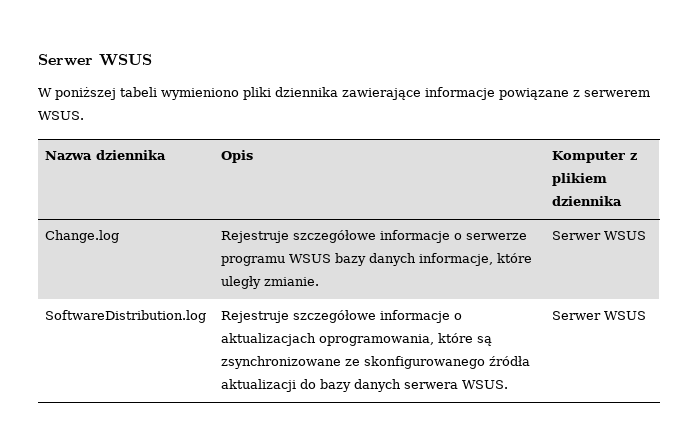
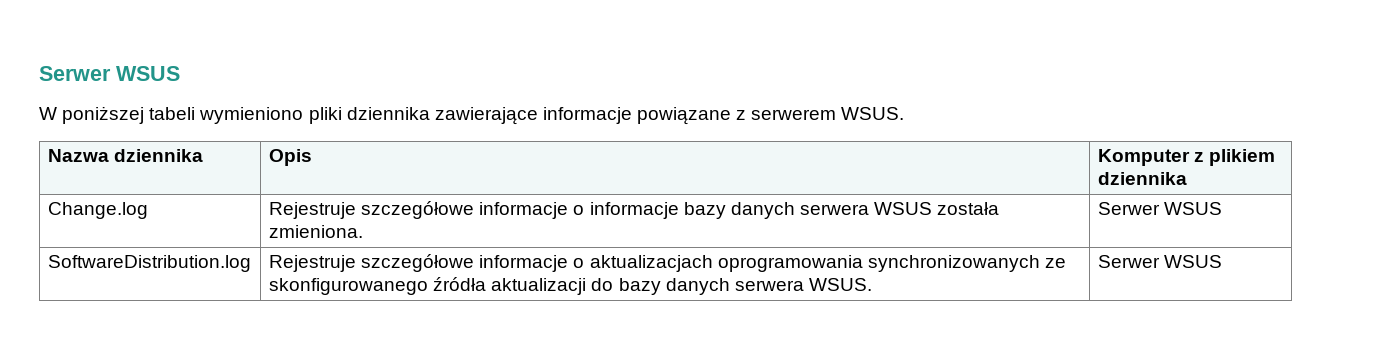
[466,233,528,240] [221,253,533,266] [221,276,320,289] serwerze programu WSUS bazy danych informacje, które uległy zmianie. -> [589,202,1000,219] [268,225,363,238] informacje bazy danych serwera WSUS została zmieniona.
[319,333,493,346] [221,356,342,369] oprogramowania, które są zsynchronizowane -> [717,255,1040,272] oprogramowania synchronizowanych

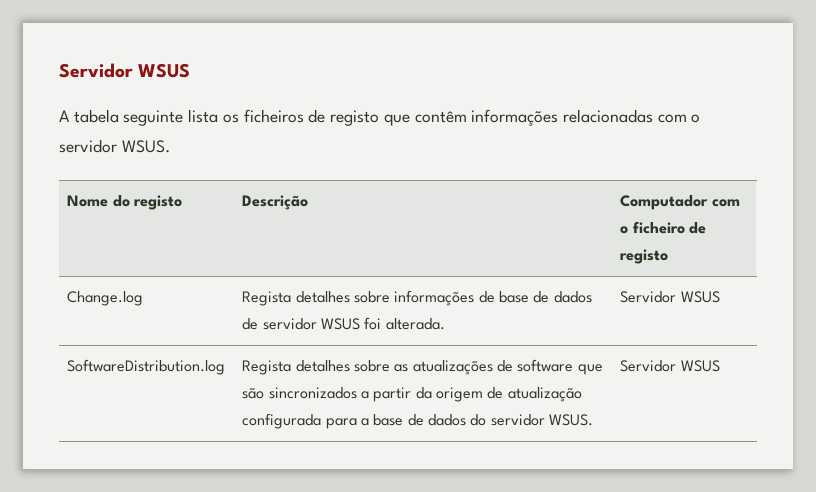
[39,66,180,81] [39,106,905,125] [47,149,204,162] [268,149,312,166] [1097,149,1276,166] [1097,172,1187,185] [47,202,148,219] [268,201,1000,219] [268,225,363,238] [1097,202,1223,215] [47,255,251,272] [268,254,1066,272] [268,277,804,295] Serwer WSUS // W poniższej tabeli wymieniono pliki dziennika zawierające informacje powiązane z serwerem WSUS. // Nazwa dziennika | Opis | Komputer z plikiem dziennika // Change.log | Rejestruje szczegółowe informacje o informacje bazy danych serwera WSUS została zmieniona. | Serwer WSUS // SoftwareDistribution.log | Rejestruje szczegółowe informacje o aktualizacjach oprogramowania synchronizowanych ze skonfigurowanego źródła aktualizacji do bazy danych serwera -> [59,63,191,78] [59,109,701,126] [59,139,170,153] [67,195,183,210] [242,195,309,210] [620,195,740,210] [620,221,707,234] [620,249,669,264] [67,291,144,306] [242,290,592,306] [242,317,445,330] [620,291,720,303] [67,359,226,375] [242,359,603,375] [242,387,582,402] [242,413,545,429] Servidor WSUS // A tabela seguinte lista os ficheiros de registo que contêm informações relacionadas com o servidor WSUS. // Nome do registo | Descrição | Computador com o ficheiro de registo // Change.log | Regista detalhes sobre informações de base de dados de servidor WSUS foi alterada. | Servidor WSUS // SoftwareDistribution.log | Regista detalhes sobre as atualizações de software que são sincronizados a partir da origem de atualização configurada para a base de dados do servidor
[1097,255,1160,268] Serwer -> [620,360,677,372] Servidor

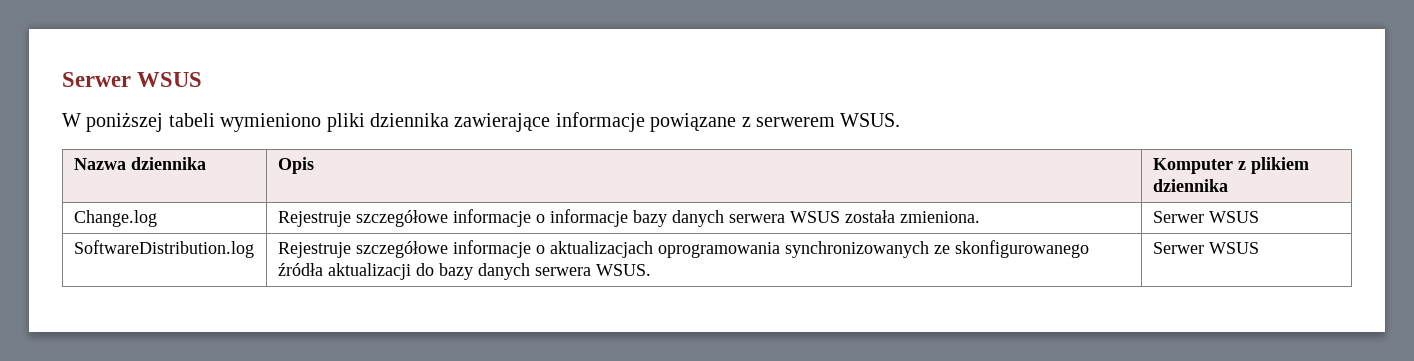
[59,63,191,78] [59,109,701,126] [59,139,170,153] [67,195,183,210] [242,195,309,210] [620,195,740,210] [620,221,707,234] [620,249,669,264] [67,291,144,306] [242,290,592,306] [242,317,445,330] [620,291,720,303] [67,359,226,375] [242,359,603,375] [242,387,582,402] [242,413,545,429] Servidor WSUS // A tabela seguinte lista os ficheiros de registo que contêm informações relacionadas com o servidor WSUS. // Nome do registo | Descrição | Computador com o ficheiro de registo // Change.log | Regista detalhes sobre informações de base de dados de servidor WSUS foi alterada. | Servidor WSUS // SoftwareDistribution.log | Regista detalhes sobre as atualizações de software que são sincronizados a partir da origem de atualização configurada para a base de dados do servidor -> [62,72,203,87] [62,112,901,132] [73,157,206,170] [277,157,314,174] [1152,157,1309,174] [1152,179,1228,192] [73,210,157,227] [277,209,980,227] [1152,211,1259,223] [73,240,254,258] [277,240,1089,258] [277,263,591,280] Serwer WSUS // W poniższej tabeli wymieniono pliki dziennika zawierające informacje powiązane z serwerem WSUS. // Nazwa dziennika | Opis | Komputer z plikiem dziennika // Change.log | Rejestruje szczegółowe informacje o informacje bazy danych serwera WSUS została zmieniona. | Serwer WSUS // SoftwareDistribution.log | Rejestruje szczegółowe informacje o aktualizacjach oprogramowania synchronizowanych ze skonfigurowanego źródła aktualizacji do bazy danych serwera
[620,360,677,372] Servidor -> [1152,242,1204,254] Serwer

